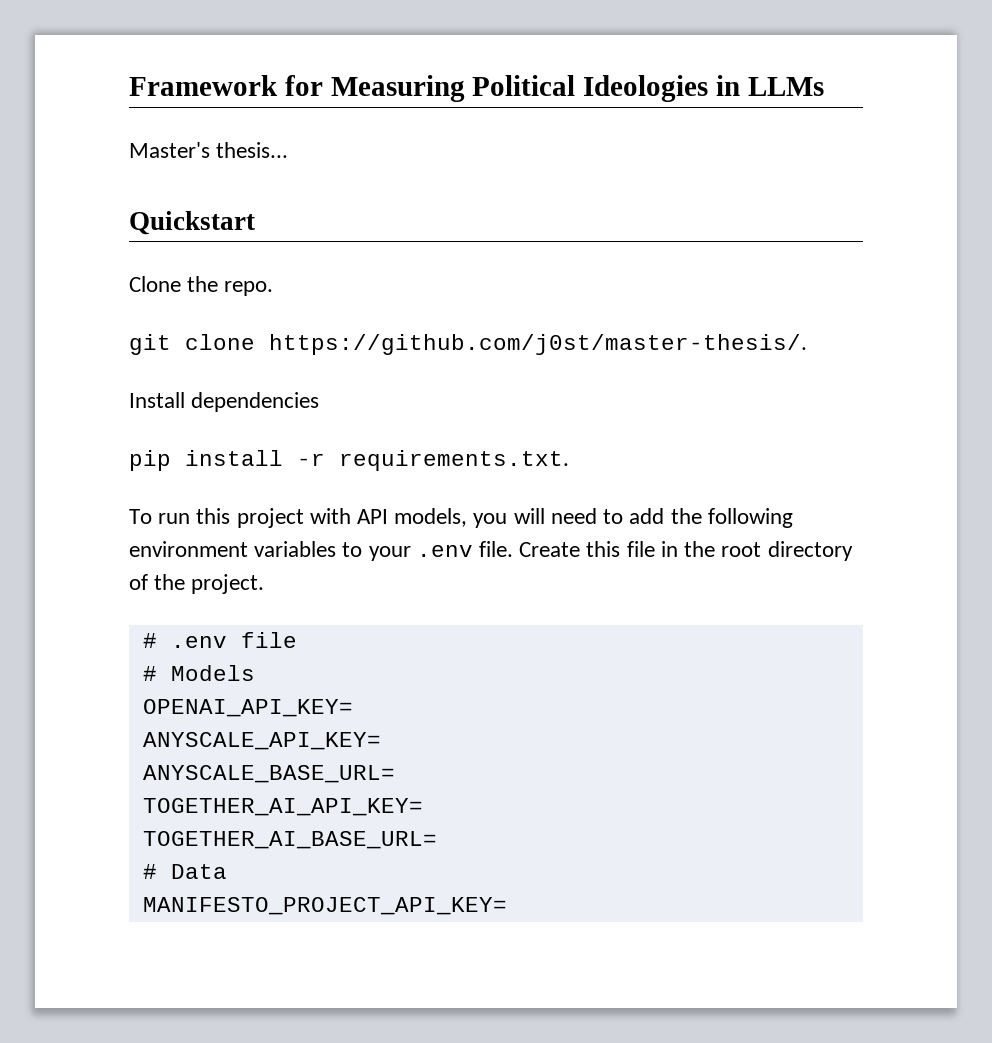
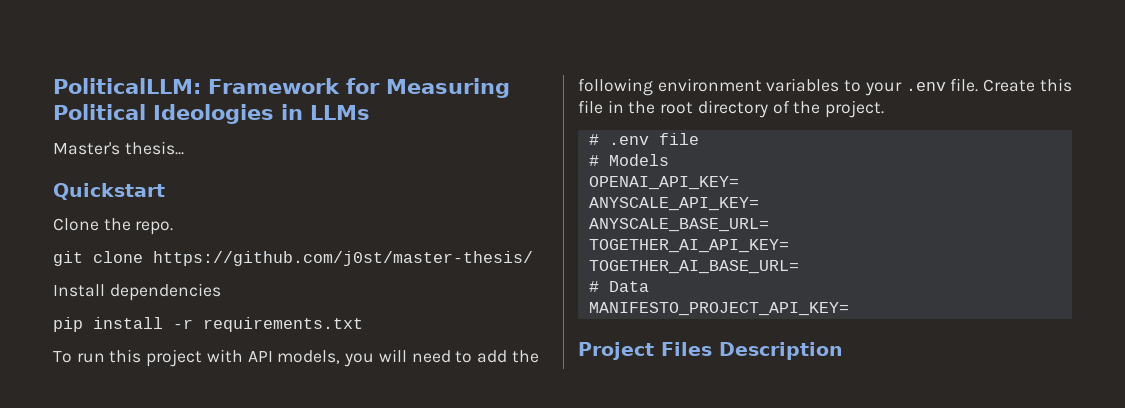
(129, 85) none -> [53,78,201,94] PoliticalLLM:
[269,334,807,355] https://github.com/j0st/master-thesis/. -> [153,251,533,266] https://github.com/j0st/master-thesis/
[339,450,569,471] requirements.txt. -> [203,317,363,332] requirements.txt
(507, 906) none -> [578,342,843,360] // Project Files Description

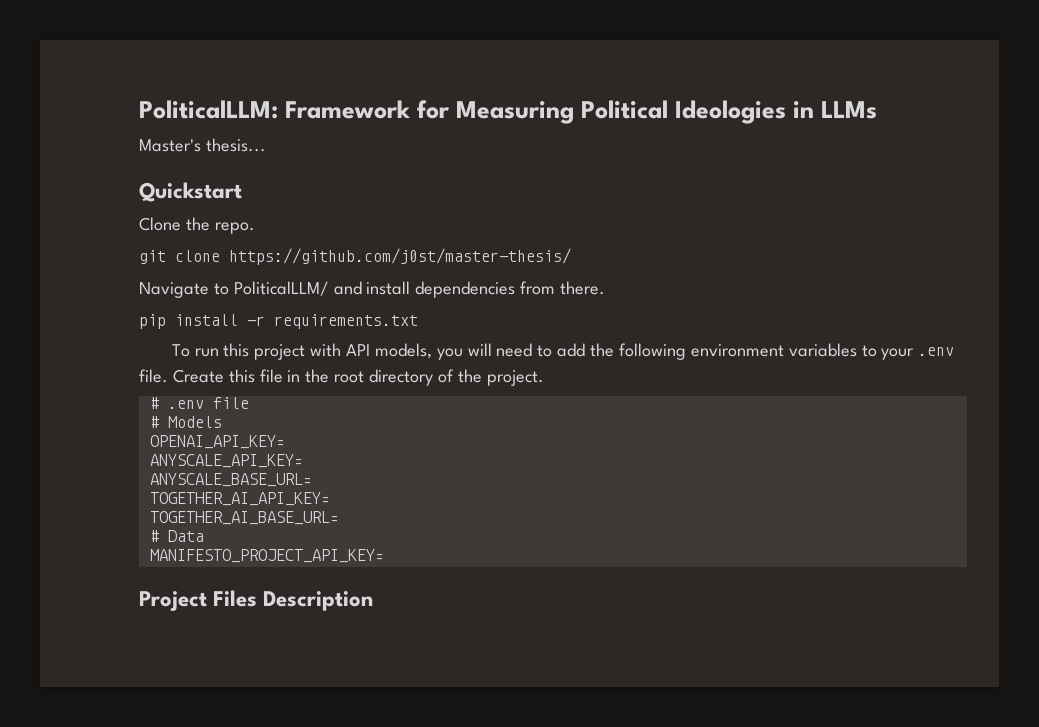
[53,284,105,297] Install -> [139,281,411,298] Navigate to PoliticalLLM/ and install
(221, 292) none -> [520,281,606,295] from there.

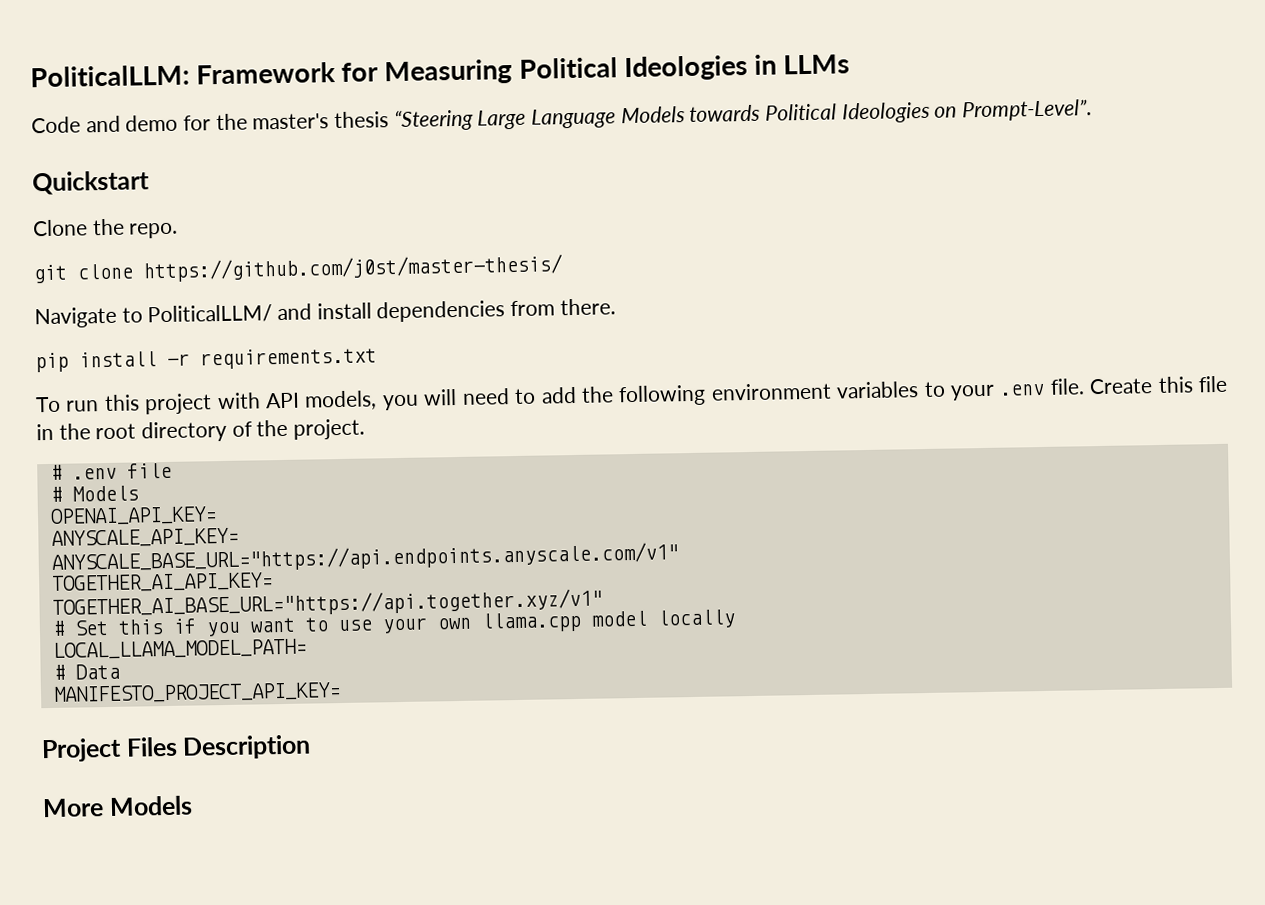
[139,138,266,152] Master's thesis... -> [31,99,1093,134] Code and demo for the master's thesis “Steering Large Language Models towards Political Ideologies on Prompt-Level”.
[149,473,312,487] ANYSCALE_BASE_URL= -> [50,542,679,574] ANYSCALE_BASE_URL="https://api.endpoints.anyscale.com/v1"
[149,511,339,525] TOGETHER_AI_BASE_URL= -> [51,588,603,619] [51,609,736,637] [52,638,307,660] TOGETHER_AI_BASE_URL="https://api.together.xyz/v1" // # Set this if you want to use your own llama.cpp model locally // LOCAL_LLAMA_MODEL_PATH=
(374, 601) none -> [42,795,193,818] // More Models

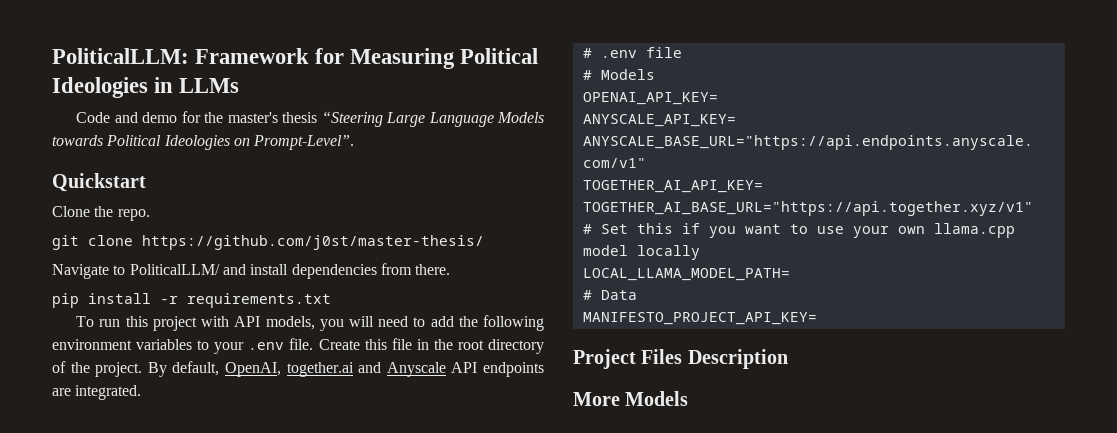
(366, 429) none -> [147,361,545,377] [52,385,142,400] By default, OpenAI, together.ai and Anyscale API endpoints are integrated.

